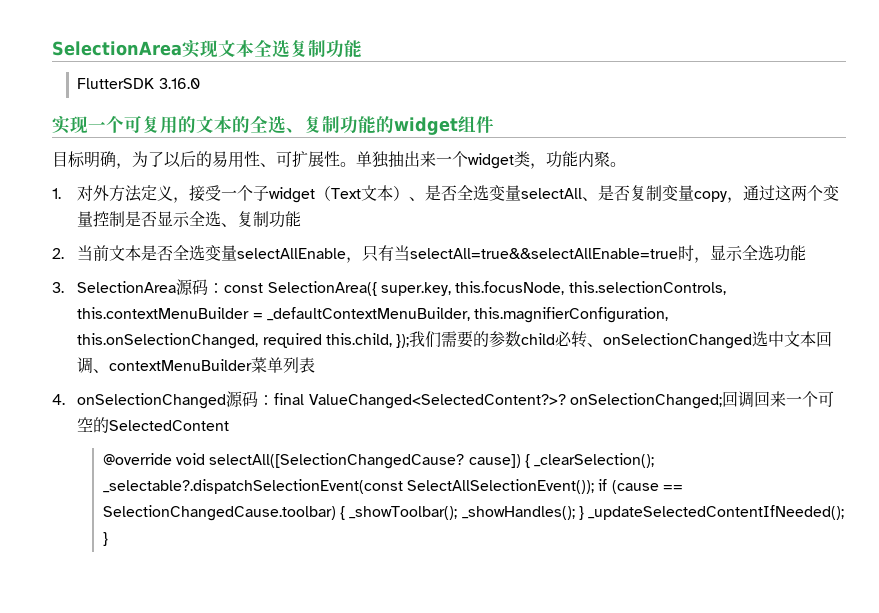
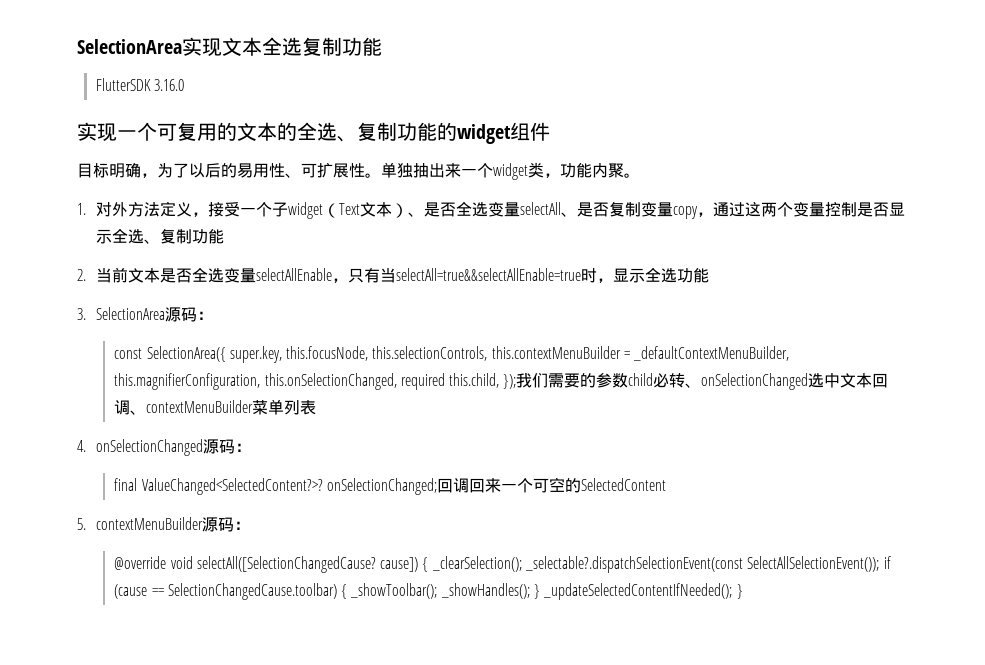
(225, 288) none -> (213, 315) //
(275, 400) none -> (251, 447) //
(230, 425) none -> [77,517,250,532] // 5. contextMenuBuilder源码：

